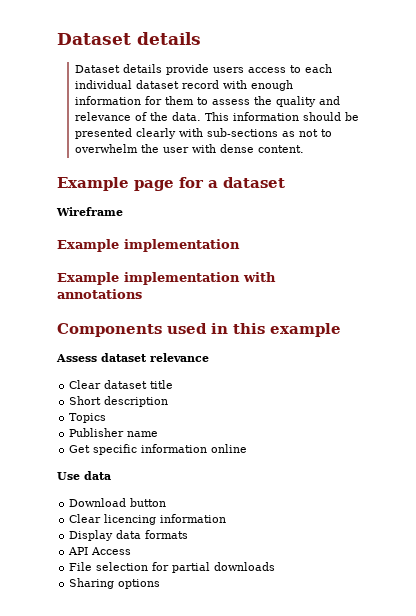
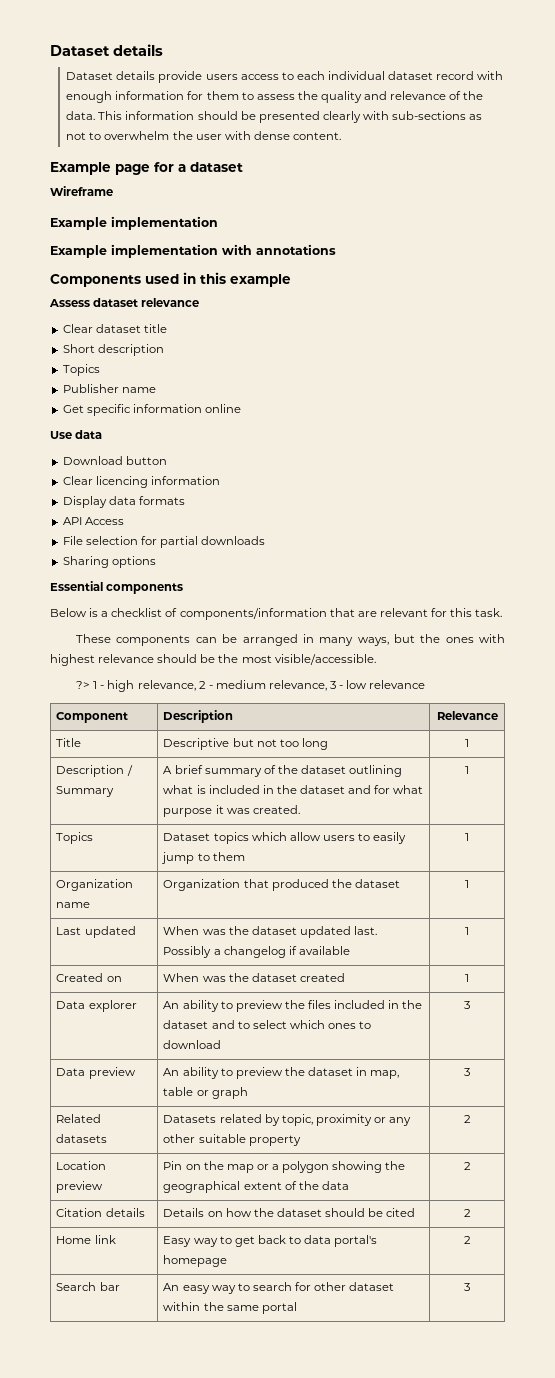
(161, 584) none -> [50,581,184,594] [50,608,503,620] [76,634,505,646] [50,654,376,666] [76,680,426,692] [56,712,129,723] [163,710,234,723] [436,711,498,720] [56,738,82,747] [163,738,328,750] [465,739,469,747] [56,765,133,777] [56,786,115,797] [163,765,403,777] [163,785,424,794] [163,805,300,817] [465,766,469,774] [56,832,94,844] [163,832,407,844] [161,852,245,864] [465,833,469,841] [56,879,134,891] [56,902,91,908] [163,879,400,891] [465,880,469,888] [56,926,136,938] [163,926,377,938] [163,946,350,958] [465,927,469,935] [56,973,122,982] [163,973,345,982] [465,974,469,982] [56,1000,137,1012] [163,1000,423,1012] [163,1020,372,1029] [163,1040,222,1049] [464,1001,470,1009] [56,1067,136,1079] [163,1067,400,1079] [163,1087,248,1099] [464,1068,470,1076] [56,1114,102,1123] [56,1134,108,1143] [163,1114,412,1126] [163,1134,301,1146] [463,1115,471,1123] [56,1161,107,1170] [56,1181,104,1193] [163,1161,406,1173] [163,1181,349,1193] [463,1162,471,1170] [56,1208,145,1217] [163,1208,416,1217] [463,1209,471,1217] [56,1235,116,1244] [163,1235,378,1247] [163,1255,228,1267] [463,1236,471,1244] [56,1282,120,1291] [163,1282,395,1294] [163,1302,297,1314] [464,1283,470,1291] // Essential components // Below is a checklist of components/information that are relevant for this task. // These components can be arranged in many ways, but the ones with highest relevance should be the most visible/accessible. // ?> 1 - high relevance, 2 - medium relevance, 3 - low relevance // Component | Description | Relevance // Title | Descriptive but not too long | 1 // Description / Summary | A brief summary of the dataset outlining what is included in the dataset and for what purpose it was created. | 1 // Topics | Dataset topics which allow users to easily jump to them | 1 // Organization name | Organization that produced the dataset | 1 // Last updated | When was the dataset updated last. Possibly a changelog if available | 1 // Created on | When was the dataset created | 1 // Data explorer | An ability to preview the files included in the dataset and to select which ones to download | 3 // Data preview | An ability to preview the dataset in map, table or graph | 3 // Related datasets | Datasets related by topic, proximity or any other suitable property | 2 // Location preview | Pin on the map or a polygon showing the geographical extent of the data | 2 // Citation details | Details on how the dataset should be cited | 2 // Home link | Easy way to get back to data portal's homepage | 2 // Search bar | An easy way to search for other dataset within the same portal | 3

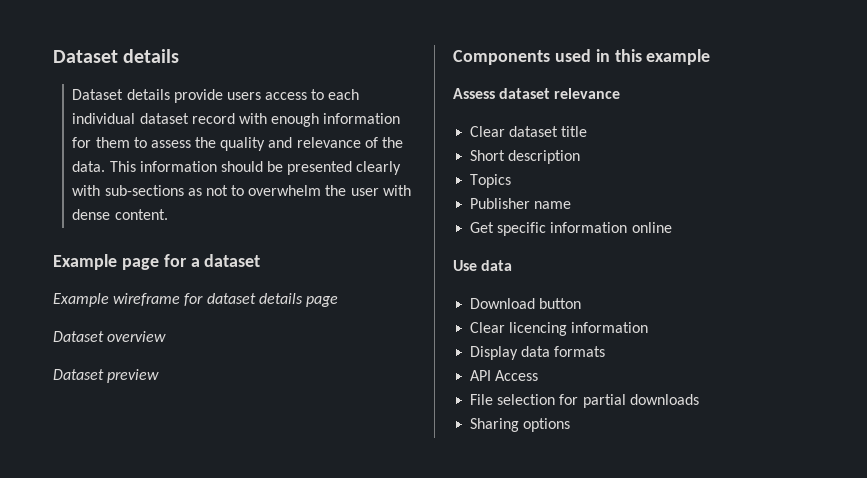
[50,186,113,196] [50,216,218,230] [50,244,336,258] Wireframe // Example implementation // Example implementation with annotations -> [53,293,338,307] [53,331,167,342] [53,369,160,383] Example wireframe for dataset details page // Dataset overview // Dataset preview
[50,581,184,594] [50,608,503,620] [76,634,505,646] [50,654,376,666] [76,680,426,692] [56,712,129,723] [163,710,234,723] [436,711,498,720] [56,738,82,747] [163,738,328,750] [465,739,469,747] [56,765,133,777] [56,786,115,797] [163,765,403,777] [163,785,424,794] [163,805,300,817] [465,766,469,774] [56,832,94,844] [163,832,407,844] [161,852,245,864] [465,833,469,841] [56,879,134,891] [56,902,91,908] [163,879,400,891] [465,880,469,888] [56,926,136,938] [163,926,377,938] [163,946,350,958] [465,927,469,935] [56,973,122,982] [163,973,345,982] [465,974,469,982] [56,1000,137,1012] [163,1000,423,1012] [163,1020,372,1029] [163,1040,222,1049] [464,1001,470,1009] [56,1067,136,1079] [163,1067,400,1079] [163,1087,248,1099] [464,1068,470,1076] [56,1114,102,1123] [56,1134,108,1143] [163,1114,412,1126] [163,1134,301,1146] [463,1115,471,1123] [56,1161,107,1170] [56,1181,104,1193] [163,1161,406,1173] [163,1181,349,1193] [463,1162,471,1170] [56,1208,145,1217] [163,1208,416,1217] [463,1209,471,1217] [56,1235,116,1244] [163,1235,378,1247] [163,1255,228,1267] [463,1236,471,1244] [56,1282,120,1291] [163,1282,395,1294] [163,1302,297,1314] [464,1283,470,1291] // Essential components // Below is a checklist of components/information that are relevant for this task. // These components can be arranged in many ways, but the ones with highest relevance should be the most visible/accessible. // ?> 1 - high relevance, 2 - medium relevance, 3 - low relevance // Component | Description | Relevance // Title | Descriptive but not too long | 1 // Description / Summary | A brief summary of the dataset outlining what is included in the dataset and for what purpose it was created. | 1 // Topics | Dataset topics which allow users to easily jump to them | 1 // Organization name | Organization that produced the dataset | 1 // Last updated | When was the dataset updated last. Possibly a changelog if available | 1 // Created on | When was the dataset created | 1 // Data explorer | An ability to preview the files included in the dataset and to select which ones to download | 3 // Data preview | An ability to preview the dataset in map, table or graph | 3 // Related datasets | Datasets related by topic, proximity or any other suitable property | 2 // Location preview | Pin on the map or a polygon showing the geographical extent of the data | 2 // Citation details | Details on how the dataset should be cited | 2 // Home link | Easy way to get back to data portal's homepage | 2 // Search bar | An easy way to search for other dataset within the same portal | 3 -> (571, 425) none

